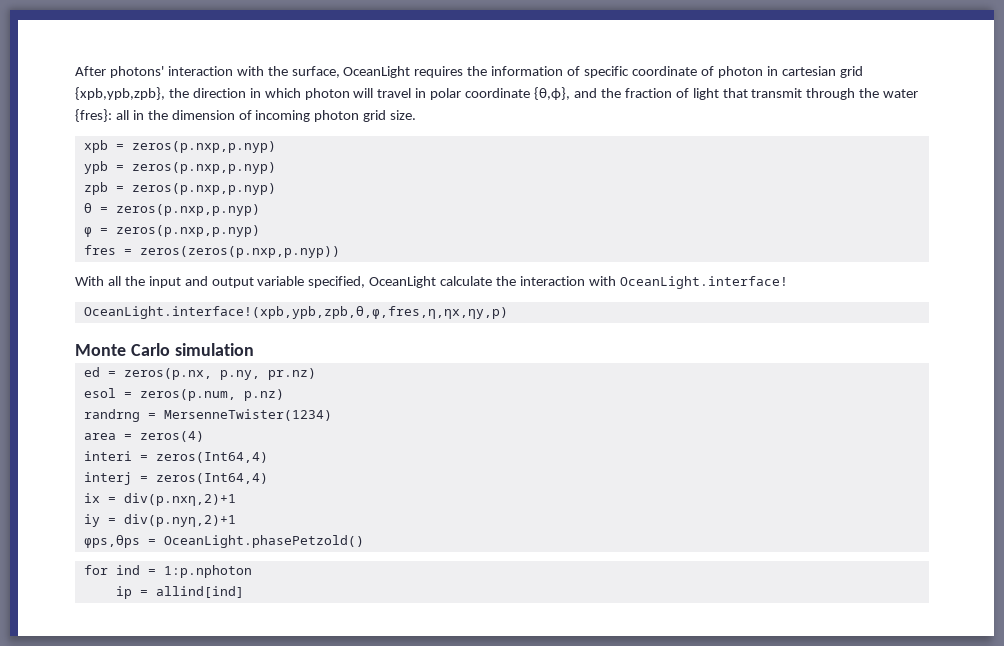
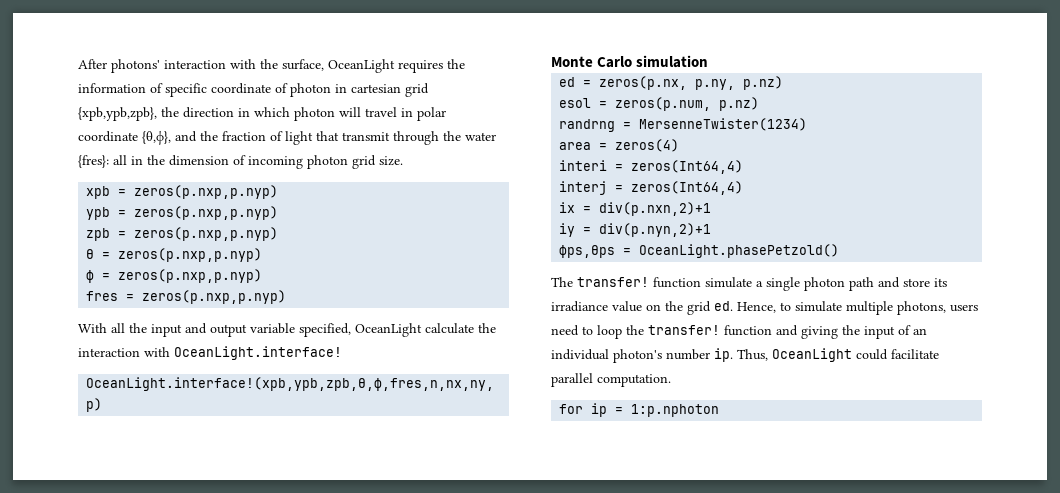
[139,246,340,258] zeros(zeros(p.nxp,p.nyp)) -> [142,290,287,304] zeros(p.nxp,p.nyp)
[267,368,316,380] pr.nz) -> [743,76,784,90] p.nz)
(364, 541) none -> [551,277,947,291] [551,301,978,315] [551,325,927,339] [551,348,939,363] [551,373,671,387] // The transfer! function simulate a single photon path and store its irradiance value on the grid ed. Hence, to simulate multiple photons, users need to loop the transfer! function and giving the input of an individual photon's number ip. Thus, OceanLight could facilitate parallel computation.
[115,565,140,575] ind -> [591,403,608,417] ip
[115,586,244,599] // ip = allind[ind] -> (720, 410) none

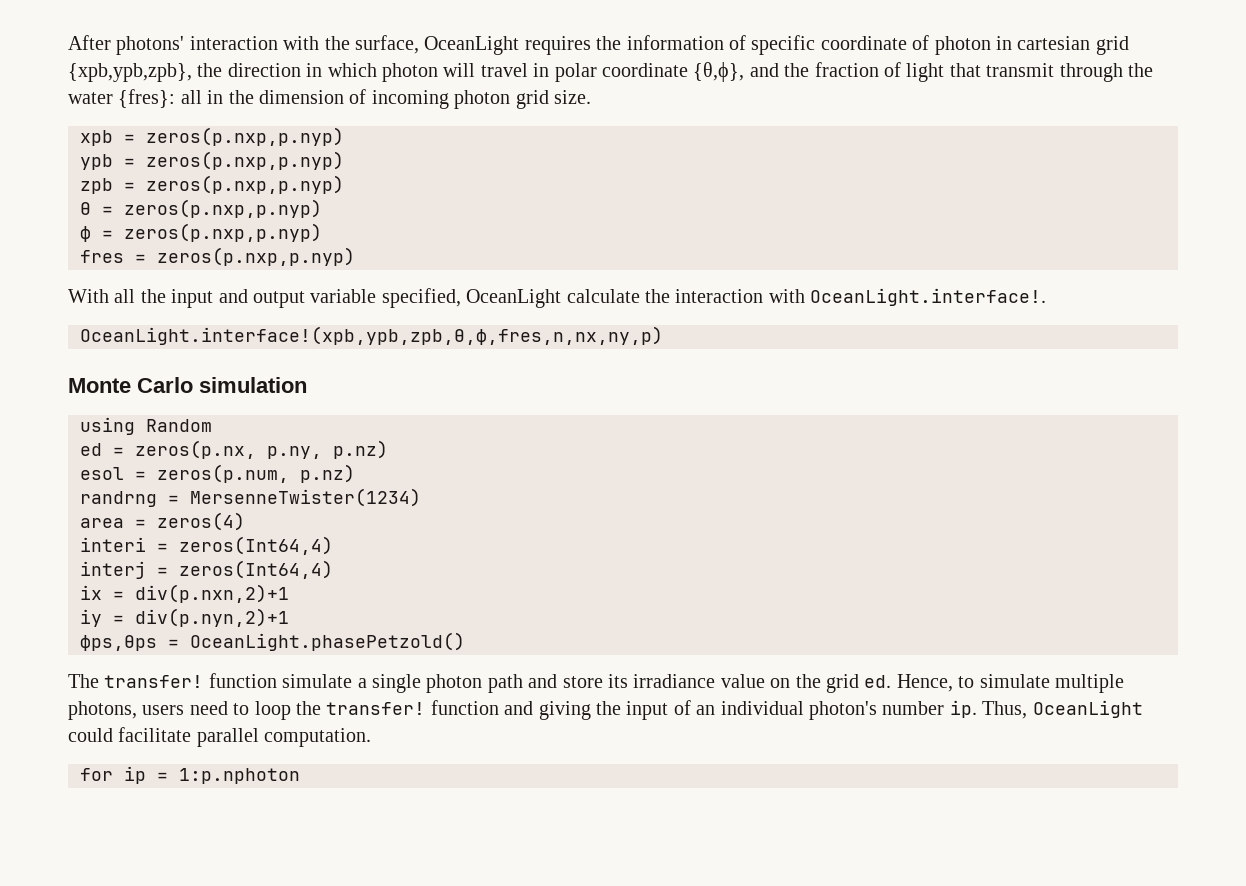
[174,346,342,360] OceanLight.interface! -> [810,288,1047,306] OceanLight.interface!.
(709, 61) none -> [80,417,212,435] // using Random

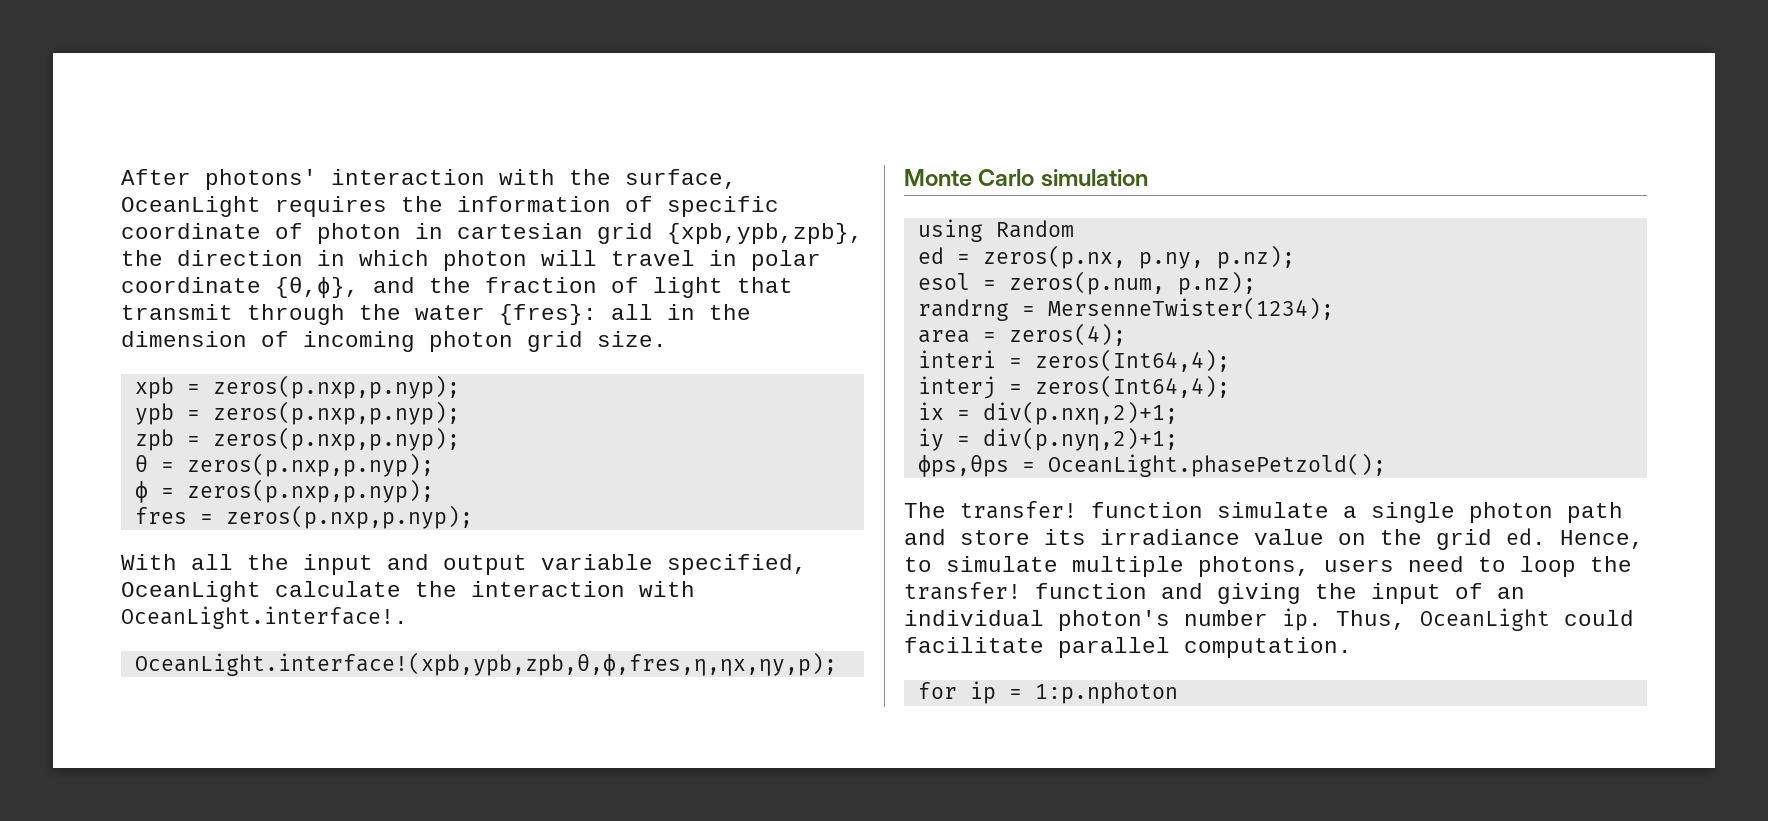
[146,127,344,146] zeros(p.nxp,p.nyp) -> [212,375,460,399] zeros(p.nxp,p.nyp);
[146,151,344,170] zeros(p.nxp,p.nyp) -> [212,401,460,425] zeros(p.nxp,p.nyp);
[146,175,344,194] zeros(p.nxp,p.nyp) -> [212,427,460,451] zeros(p.nxp,p.nyp);
[124,199,322,218] zeros(p.nxp,p.nyp) -> [186,453,434,477] zeros(p.nxp,p.nyp);
[124,223,322,242] zeros(p.nxp,p.nyp) -> [186,479,434,503] zeros(p.nxp,p.nyp);
[157,247,355,266] zeros(p.nxp,p.nyp) -> [225,505,473,529] zeros(p.nxp,p.nyp);
[80,326,663,345] OceanLight.interface!(xpb,ypb,zpb,θ,ϕ,fres,η,ηx,ηy,p) -> [134,652,837,676] OceanLight.interface!(xpb,ypb,zpb,θ,ϕ,fres,η,ηx,ηy,p);
[333,440,388,459] p.nz) -> [1216,245,1295,269] p.nz);
[300,464,355,483] p.nz) -> [1177,271,1256,295] p.nz);
[190,488,421,507] MersenneTwister(1234) -> [1047,297,1334,320] MersenneTwister(1234);
[157,512,245,531] zeros(4) -> [1008,323,1126,346] zeros(4);
[179,536,333,555] zeros(Int64,4) -> [1034,349,1230,372] zeros(Int64,4);
[179,560,333,579] zeros(Int64,4) -> [1034,375,1230,398] zeros(Int64,4);
[135,584,289,603] div(p.nxη,2)+1 -> [982,401,1178,425] div(p.nxη,2)+1;
[135,608,289,627] div(p.nyη,2)+1 -> [982,427,1178,451] div(p.nyη,2)+1;
[190,632,465,651] OceanLight.phasePetzold() -> [1047,453,1386,477] OceanLight.phasePetzold();

